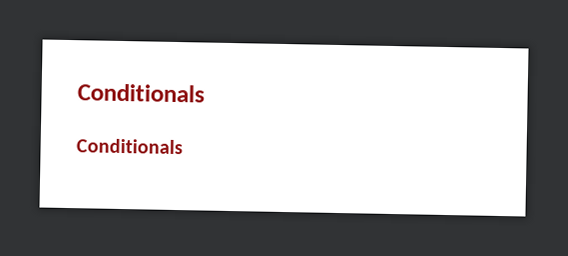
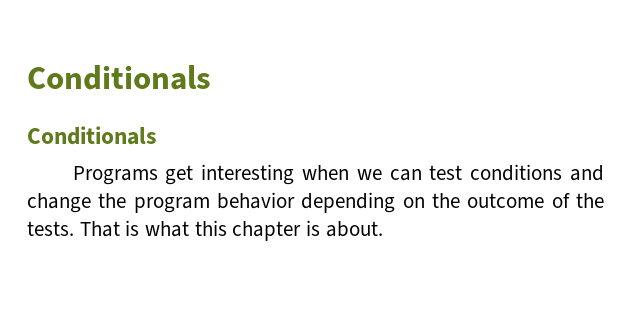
(183, 146) none -> [72,164,604,185] [27,192,604,213] [27,220,383,241] // Programs get interesting when we can test conditions and change the program behavior depending on the outcome of the tests. That is what this chapter is about.

